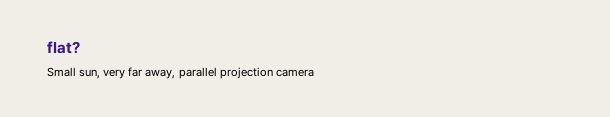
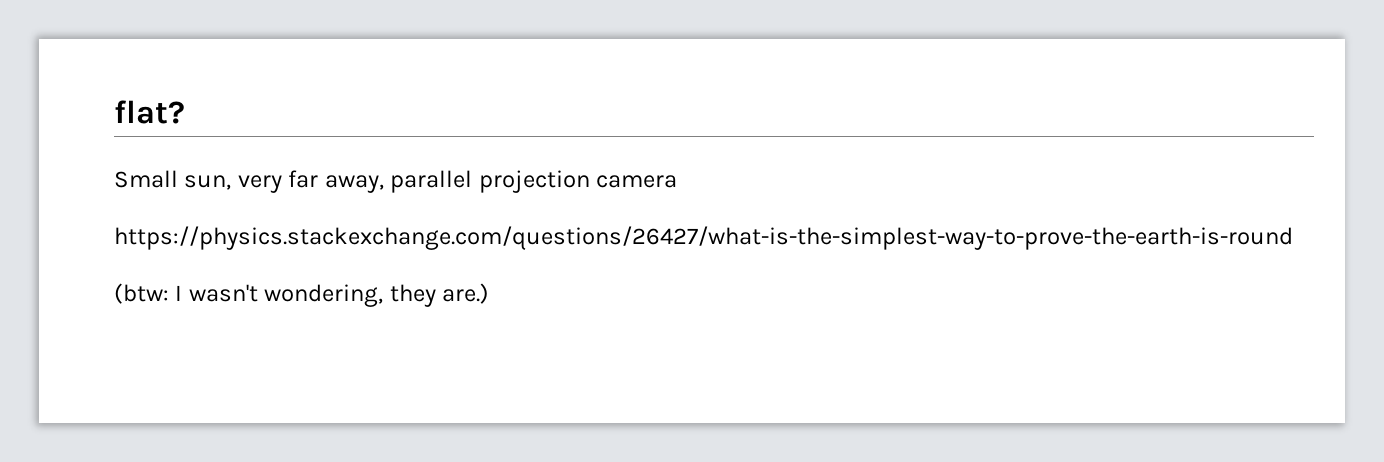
(314, 73) none -> [114,226,1293,250] [114,283,490,307] // https://physics.stackexchange.com/questions/26427/what-is-the-simplest-way-to-prove-the-earth-is-round // (btw: I wasn't wondering, they are.)

